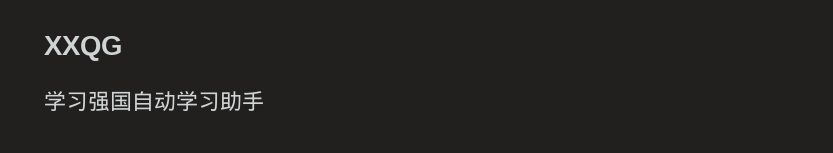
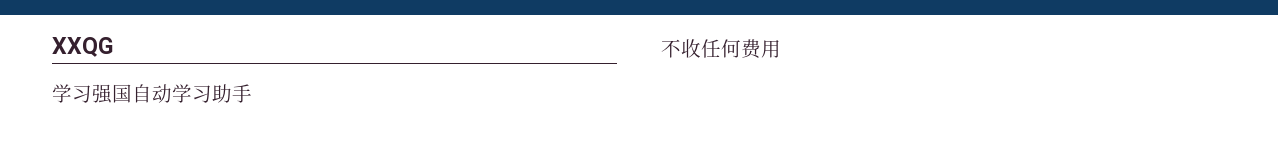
(264, 101) none -> [661,39,781,59] // 不收任何费用

